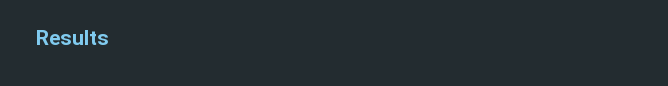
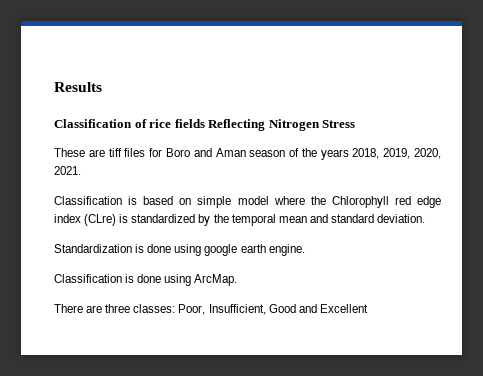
(109, 37) none -> [54,119,356,131] [54,148,441,160] [54,166,81,175] [54,196,442,208] [54,214,426,226] [54,244,305,256] [54,274,238,286] [54,304,368,315] // Classification of rice fields Reflecting Nitrogen Stress // These are tiff files for Boro and Aman season of the years 2018, 2019, 2020, 2021. // Classification is based on simple model where the Chlorophyll red edge index (CLre) is standardized by the temporal mean and standard deviation. // Standardization is done using google earth engine. // Classification is done using ArcMap. // There are three classes: Poor, Insufficient, Good and Excellent

